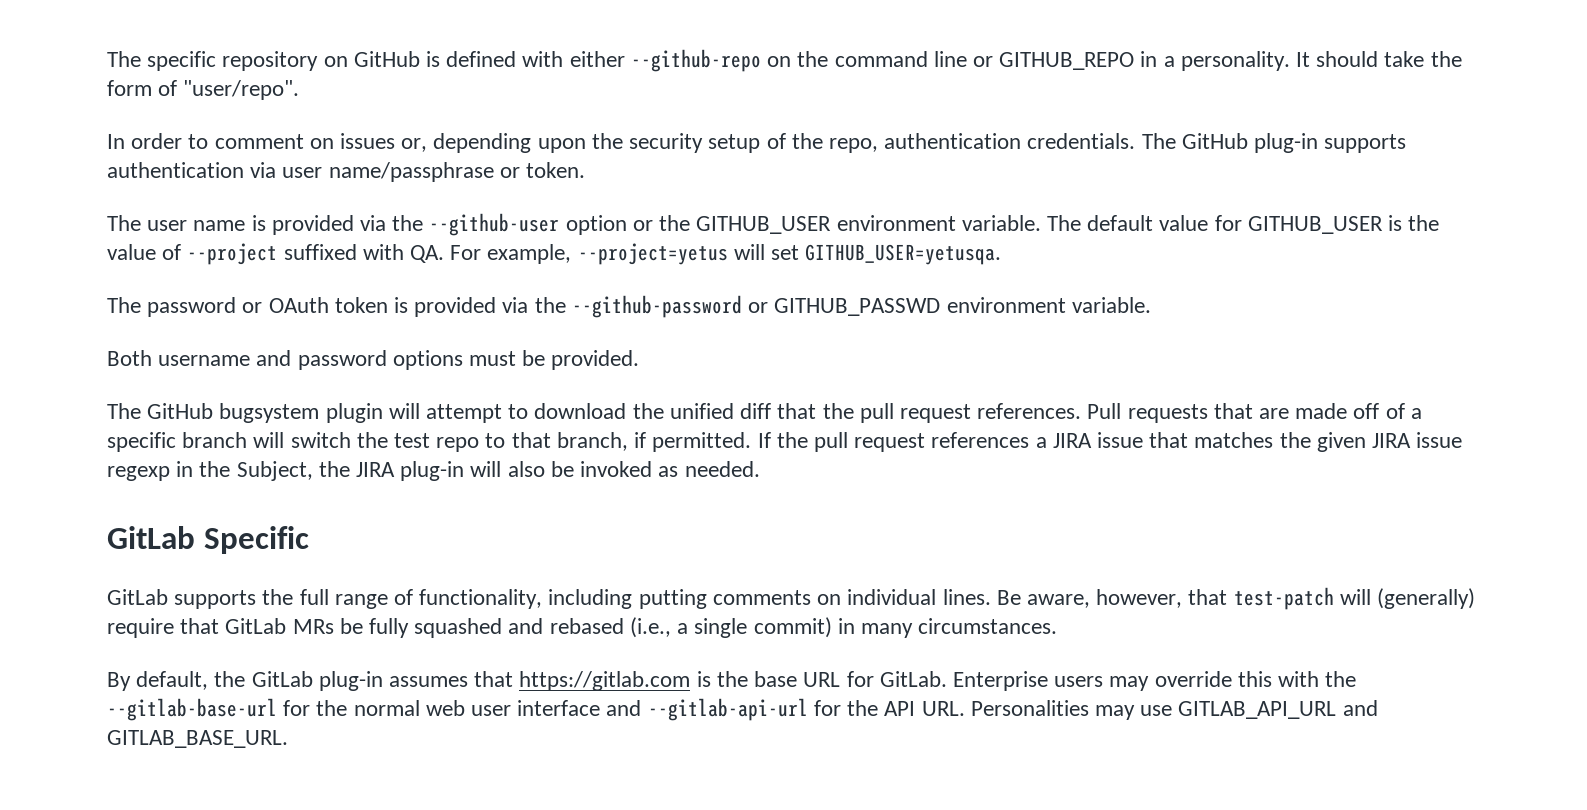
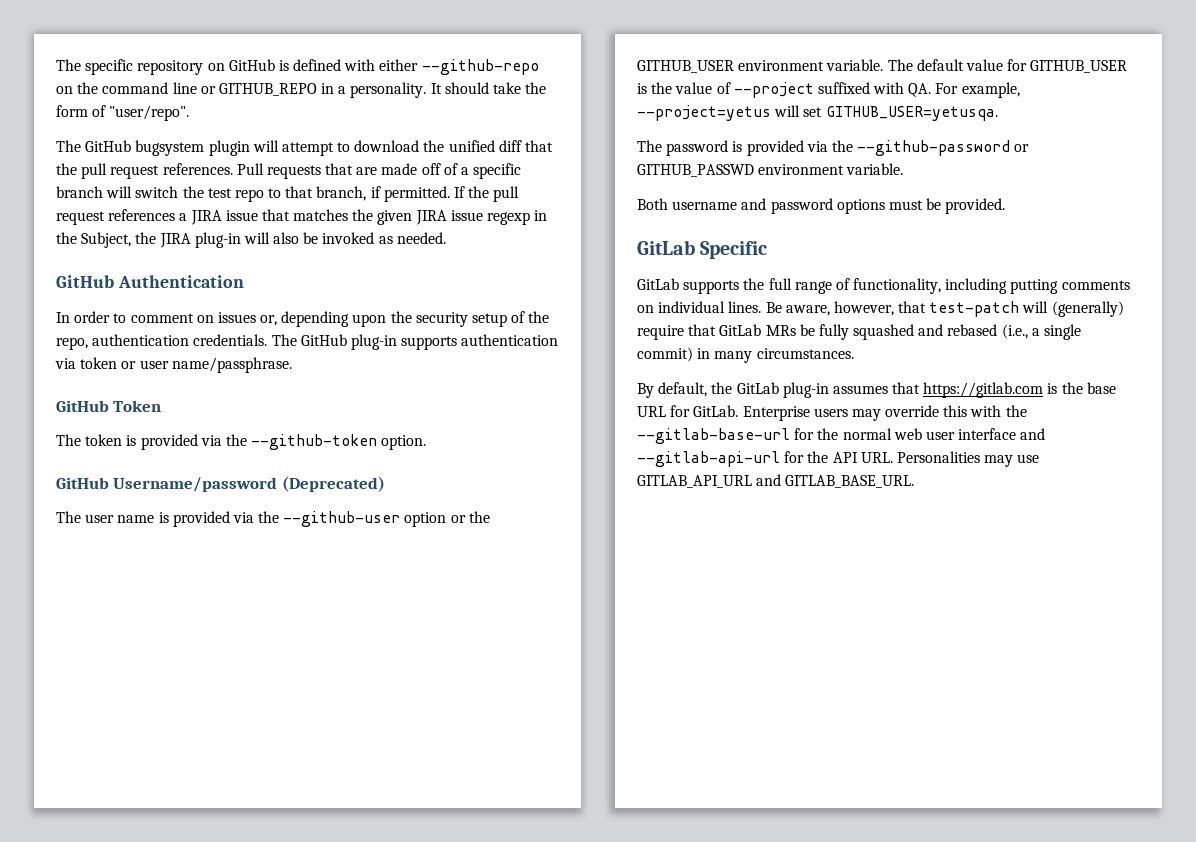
[107,133,1407,153] [107,162,586,182] [107,213,1440,236] [107,243,1002,265] [107,295,1151,318] [107,350,640,370] // In order to comment on issues or, depending upon the security setup of the repo, authentication credentials. The GitHub plug-in supports authentication via user name/passphrase or token. // The user name is provided via the --github-user option or the GITHUB_USER environment variable. The default value for GITHUB_USER is the value of --project suffixed with QA. For example, --project=yetus will set GITHUB_USER=yetusqa. // The password or OAuth token is provided via the --github-password or GITHUB_PASSWD environment variable. // Both username and password options must be provided. -> (190, 113) none
(760, 469) none -> [56,275,244,288] [56,311,550,327] [56,334,559,350] [55,357,292,373] [56,400,162,412] [56,434,427,450] [56,476,385,492] [56,511,490,527] [637,59,1128,73] [637,82,1020,98] [637,105,998,121] [637,140,1030,156] [637,163,904,177] [637,198,1006,214] // GitHub Authentication // In order to comment on issues or, depending upon the security setup of the repo, authentication credentials. The GitHub plug-in supports authentication via token or user name/passphrase. // GitHub Token // The token is provided via the --github-token option. // GitHub Username/password (Deprecated) // The user name is provided via the --github-user option or the GITHUB_USER environment variable. The default value for GITHUB_USER is the value of --project suffixed with QA. For example, --project=yetus will set GITHUB_USER=yetusqa. // The password is provided via the --github-password or GITHUB_PASSWD environment variable. // Both username and password options must be provided.

